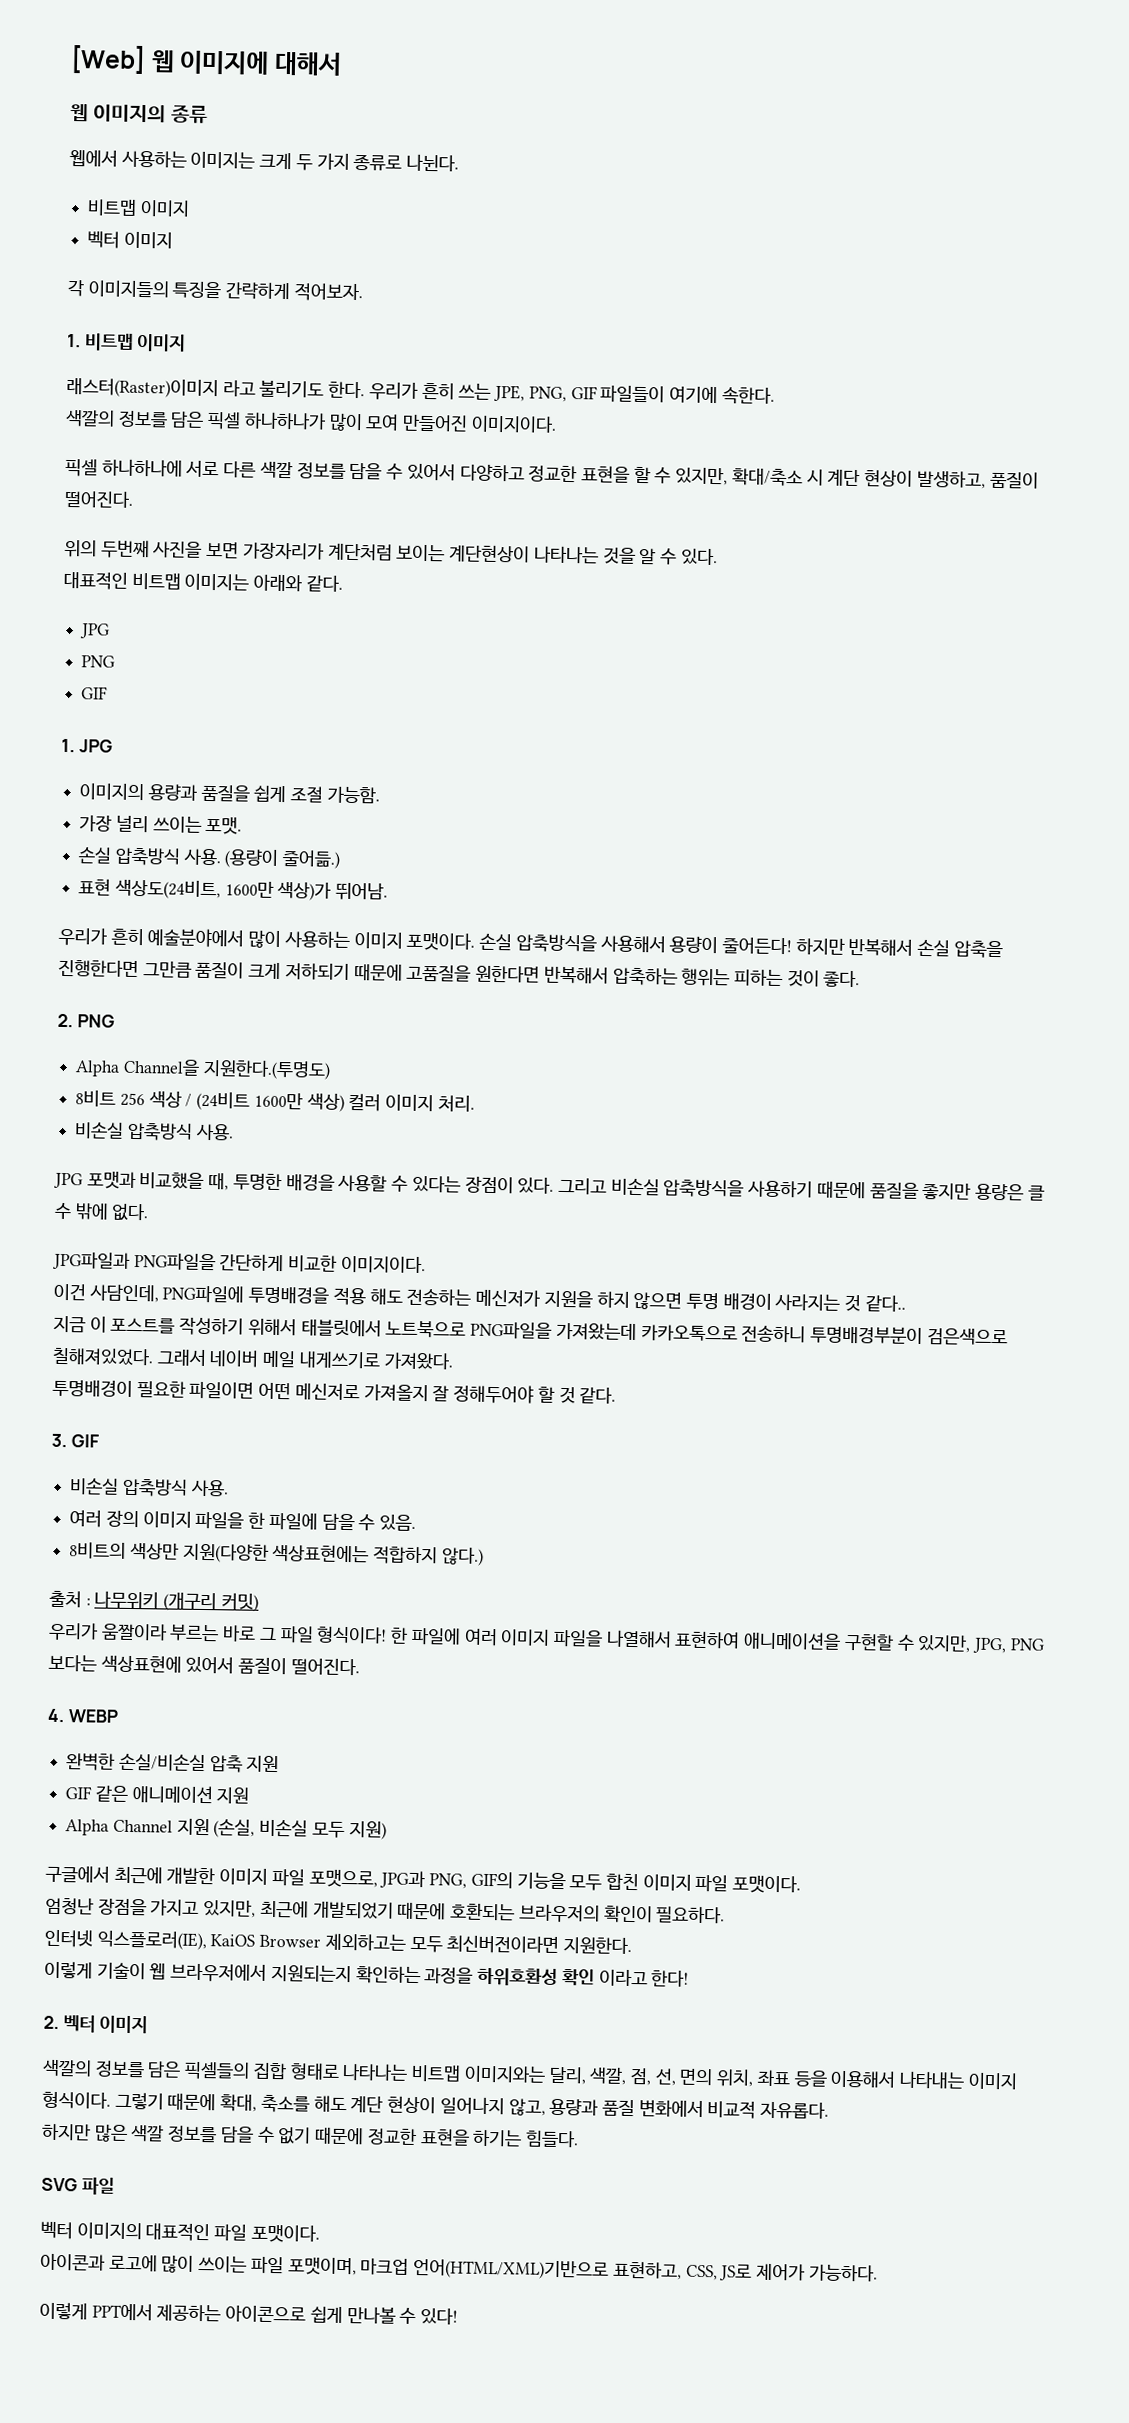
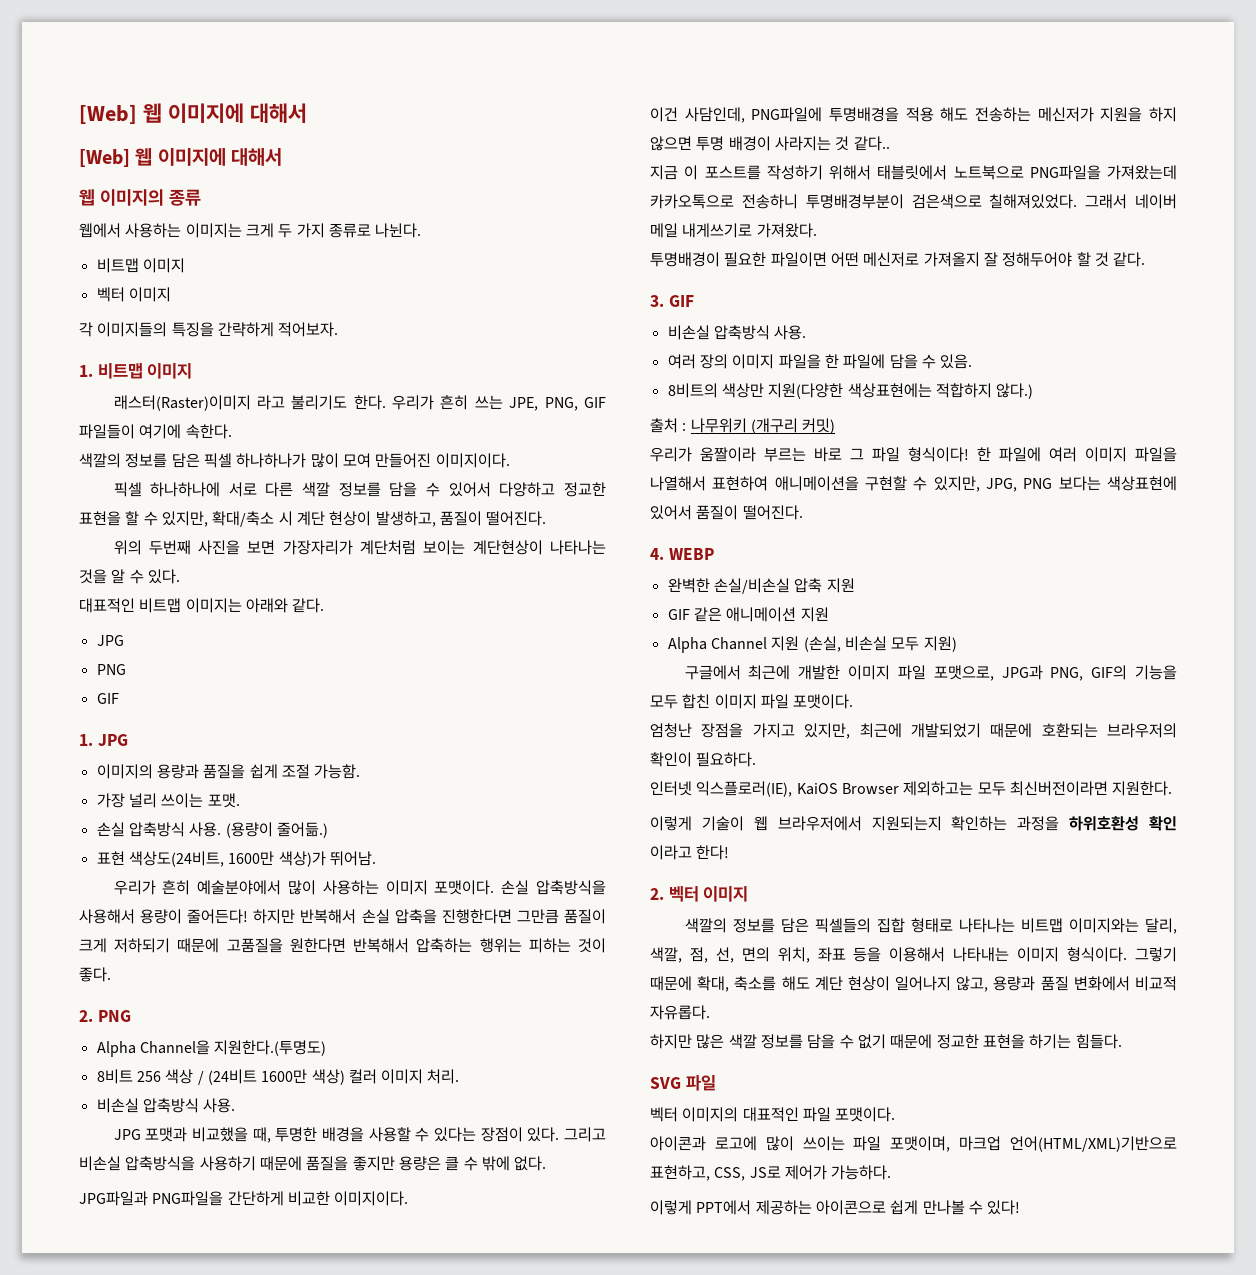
[70,44,342,76] [Web] 웹 이미지에 대해서 -> [79,103,307,124] [79,148,283,167] [Web] 웹 이미지에 대해서 // [Web] 웹 이미지에 대해서

